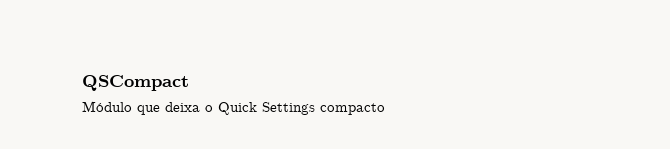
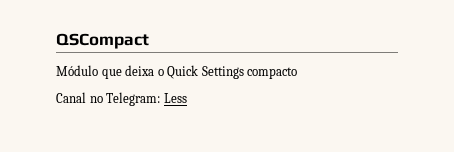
(385, 109) none -> [56,92,187,106] // Canal no Telegram: Less

